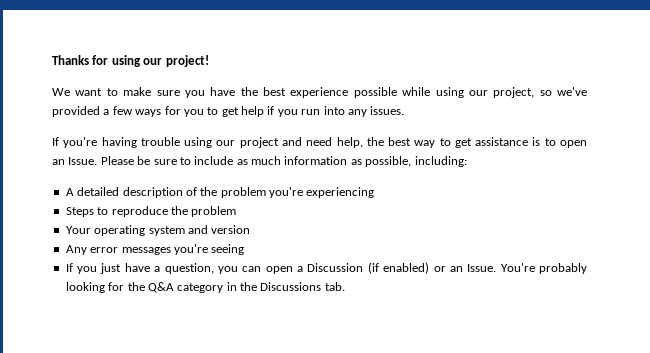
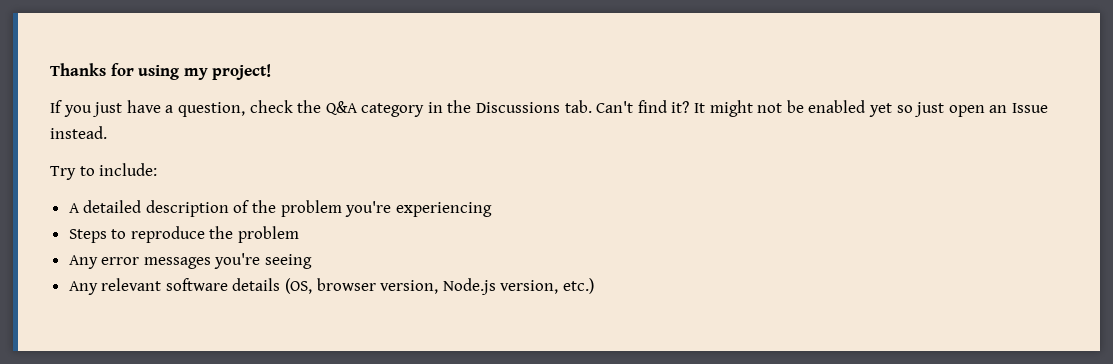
[143,58,163,65] our -> [183,68,208,80] my
[52,87,587,98] [52,106,405,117] [52,137,587,148] [52,156,467,167] We want to make sure you have the best experience possible while using our project, so we've provided a few ways for you to get help if you run into any issues. // If you're having trouble using our project and need help, the best way to get assistance is to open an Issue. Please be sure to include as much information as possible, including: -> [50,100,1048,117] [50,126,107,139] [50,163,158,180] If you just have a question, check the Q&A category in the Discussions tab. Can't find it? It might not be enabled yet so just open an Issue instead. // Try to include:
[65,225,251,236] // Your operating system and version -> (300, 234) none
[65,262,588,274] [65,282,345,293] If you just have a question, you can open a Discussion (if enabled) or an Issue. You're probably looking for the Q&A category in the Discussions tab. -> [68,278,595,295] Any relevant software details (OS, browser version, Node.js version, etc.)

